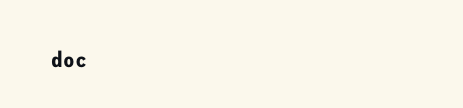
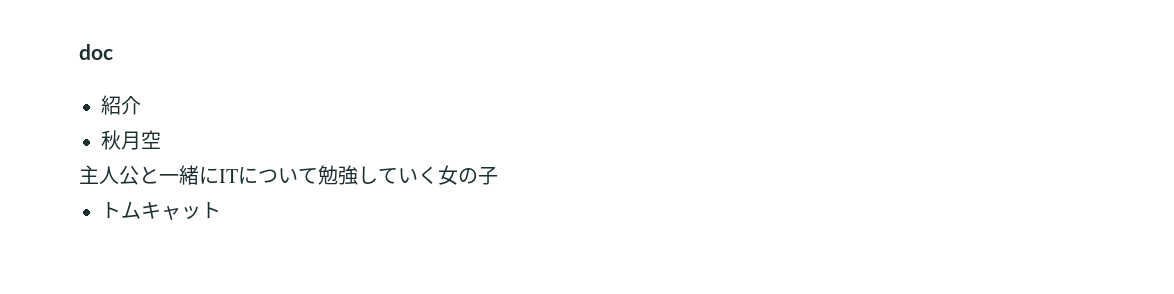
(87, 59) none -> [101,95,141,115] [101,130,161,150] [79,165,498,185] [101,201,221,220] // 紹介 // 秋月空 // 主人公と一緒にITについて勉強していく女の子 // トムキャット

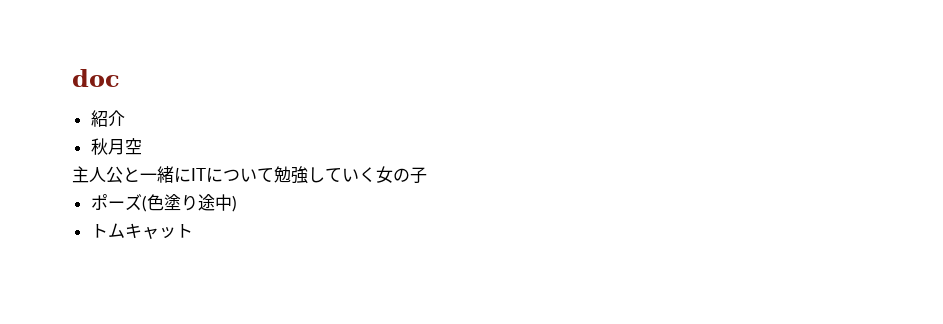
(498, 175) none -> [90,194,237,212] // ポーズ(色塗り途中)

